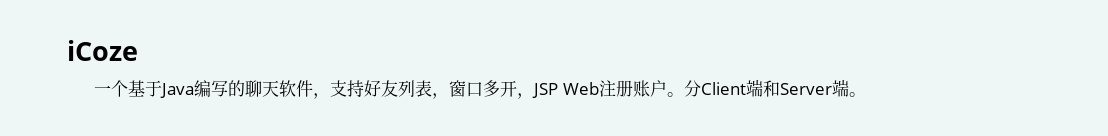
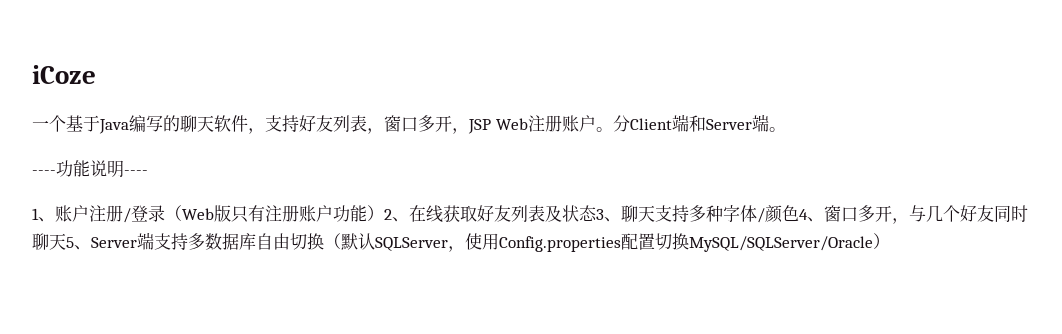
(866, 94) none -> [32,160,148,178] [32,205,1028,224] [32,232,890,252] // ----功能说明---- // 1、账户注册/登录（Web版只有注册账户功能）2、在线获取好友列表及状态3、聊天支持多种字体/颜色4、窗口多开，与几个好友同时聊天5、Server端支持多数据库自由切换（默认SQLServer，使用Config.properties配置切换MySQL/SQLServer/Oracle）

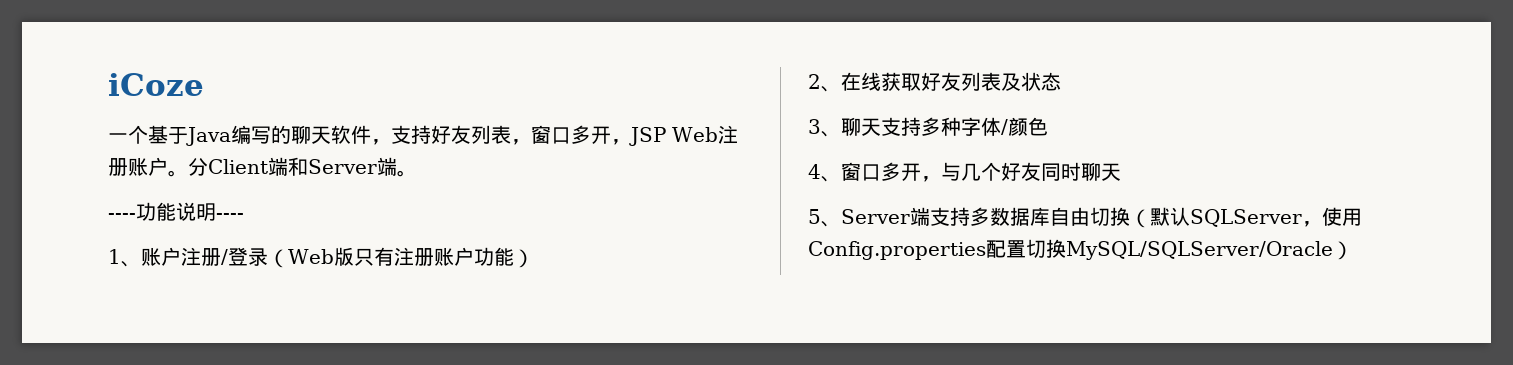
(384, 213) none -> (534, 258) //
(597, 213) none -> (1061, 81) //
(799, 213) none -> (1048, 126) //
(66, 241) none -> (1121, 172) //

